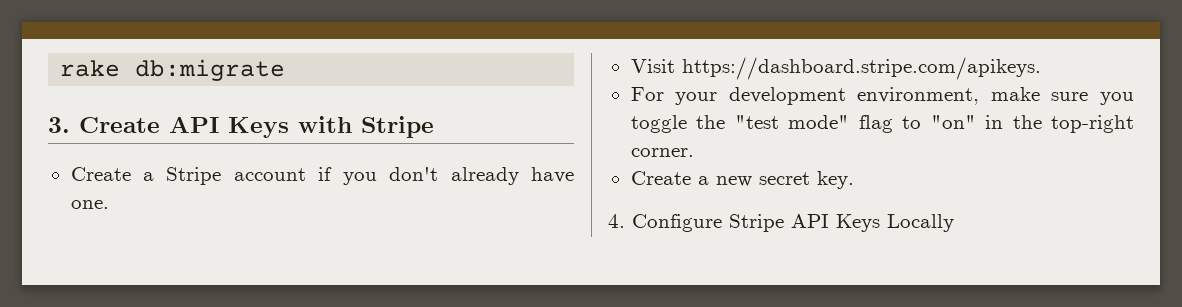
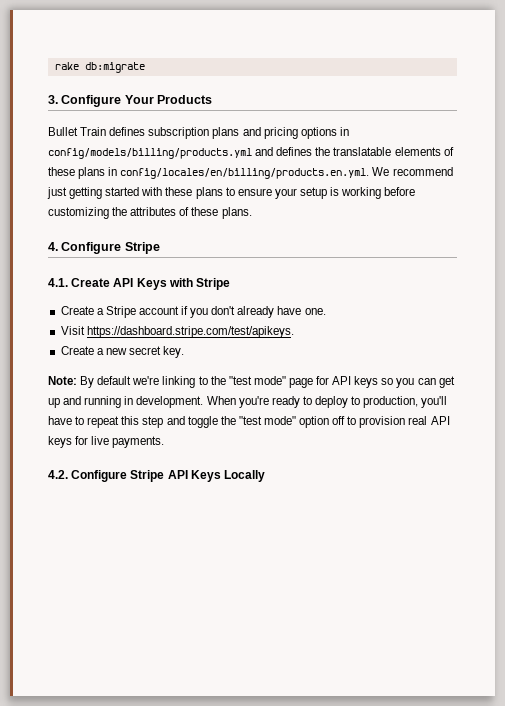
(70, 125) none -> [61,95,213,107] [48,127,349,139] [48,147,454,159] [48,167,453,179] [47,187,416,199] [48,207,252,219] [48,242,160,254] [48,278,68,287] Configure Your Products // Bullet Train defines subscription plans and pricing options in config/models/billing/products.yml and defines the translatable elements of these plans in config/locales/en/billing/products.en.yml. We recommend just getting started with these plans to ensure your setup is working before customizing the attributes of these plans. // 4. Configure Stripe // 4.1.
[681,57,1041,80] [630,87,1134,105] [630,115,1134,133] [630,148,694,157] https://dashboard.stripe.com/apikeys. // For your development environment, make sure you toggle the "test mode" flag to "on" in the top-right corner. -> [86,326,294,338] https://dashboard.stripe.com/test/apikeys.
[608,214,625,228] 4. -> [48,376,455,388] [48,396,448,408] [48,416,450,428] [48,436,165,448] [48,470,68,479] Note: By default we're linking to the "test mode" page for API keys so you can get up and running in development. When you're ready to deploy to production, you'll have to repeat this step and toggle the "test mode" option off to provision real API keys for live payments. // 4.2.

